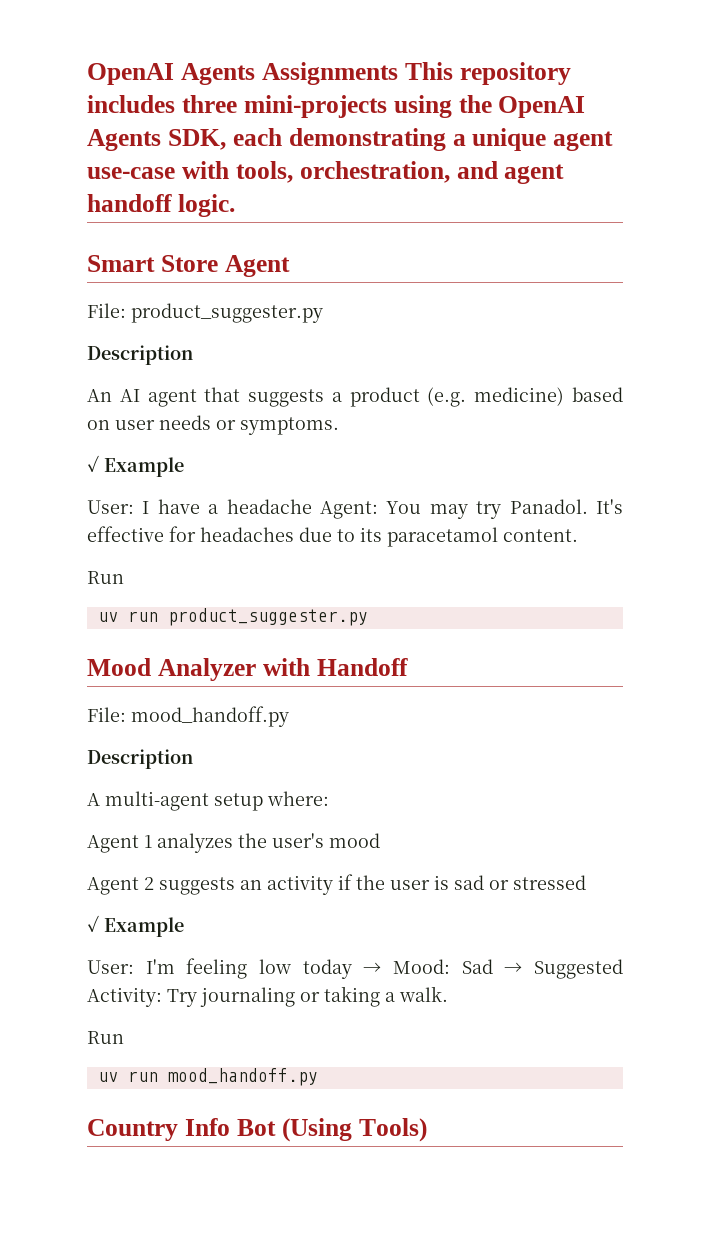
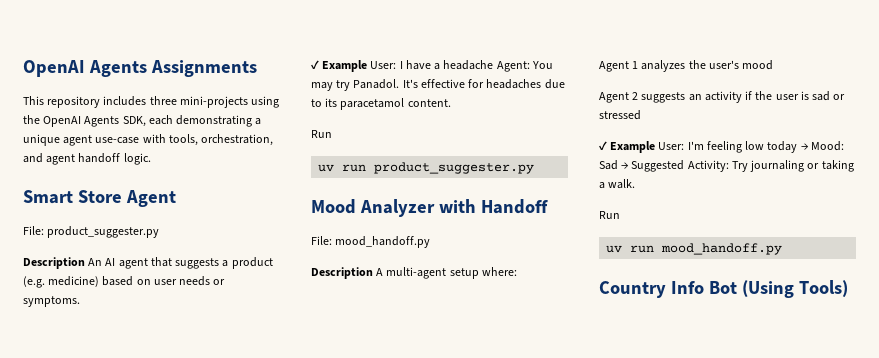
(398, 73) none -> (257, 68) //
(193, 355) // -> (85, 263) none
(184, 467) // -> (368, 66) none
(193, 759) // -> (373, 273) none
(184, 927) // -> (656, 147) none

